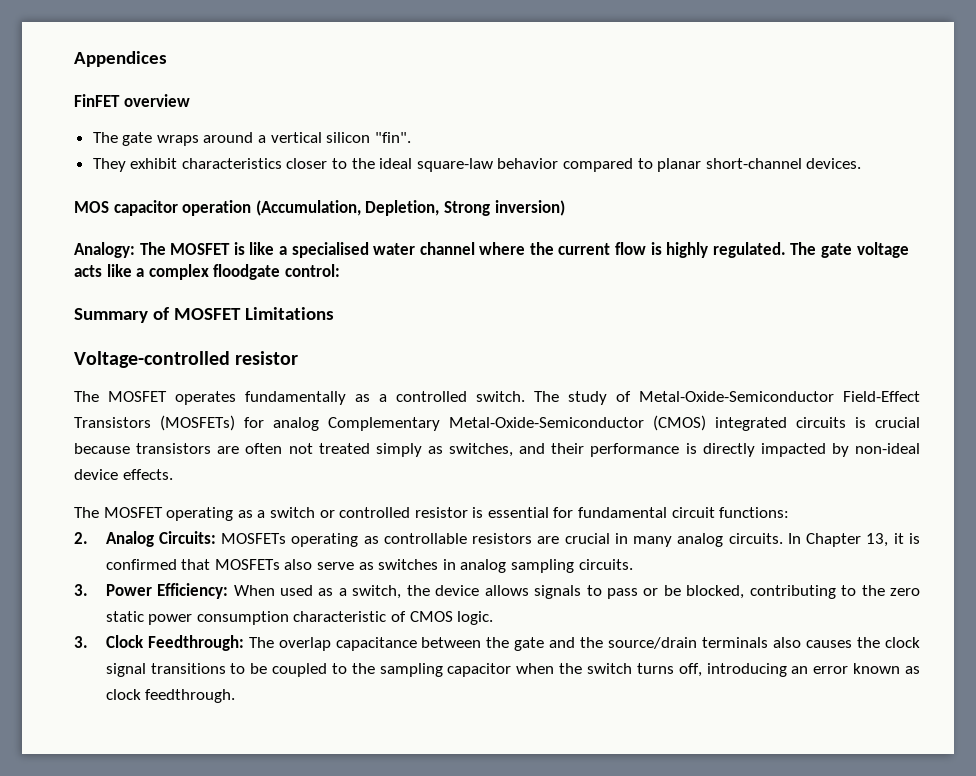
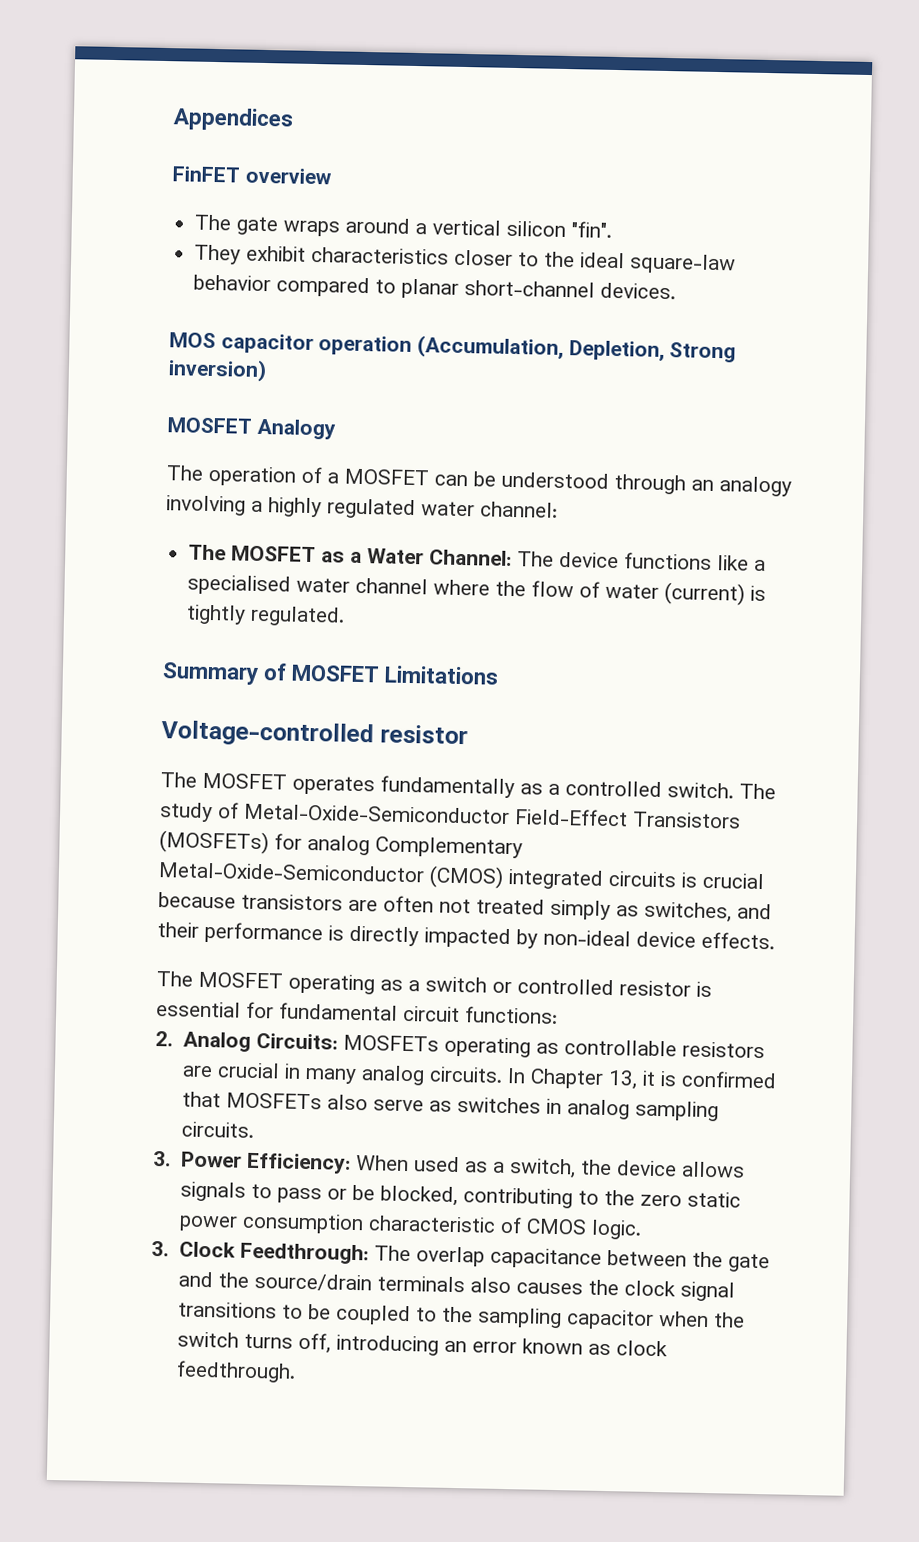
[74,242,245,258] Analogy: The MOSFET is -> [167,417,336,440] [166,465,792,497] [166,495,558,520] [188,544,713,570] MOSFET Analogy // The operation of a MOSFET can be understood through an analogy involving a highly regulated water channel: // The MOSFET as a Water Channel: The device functions
[558,242,909,258] [74,264,340,280] current flow is highly regulated. The gate voltage acts like a complex floodgate control: -> [531,580,767,606] [186,604,346,627] flow of water (current) is tightly regulated.

